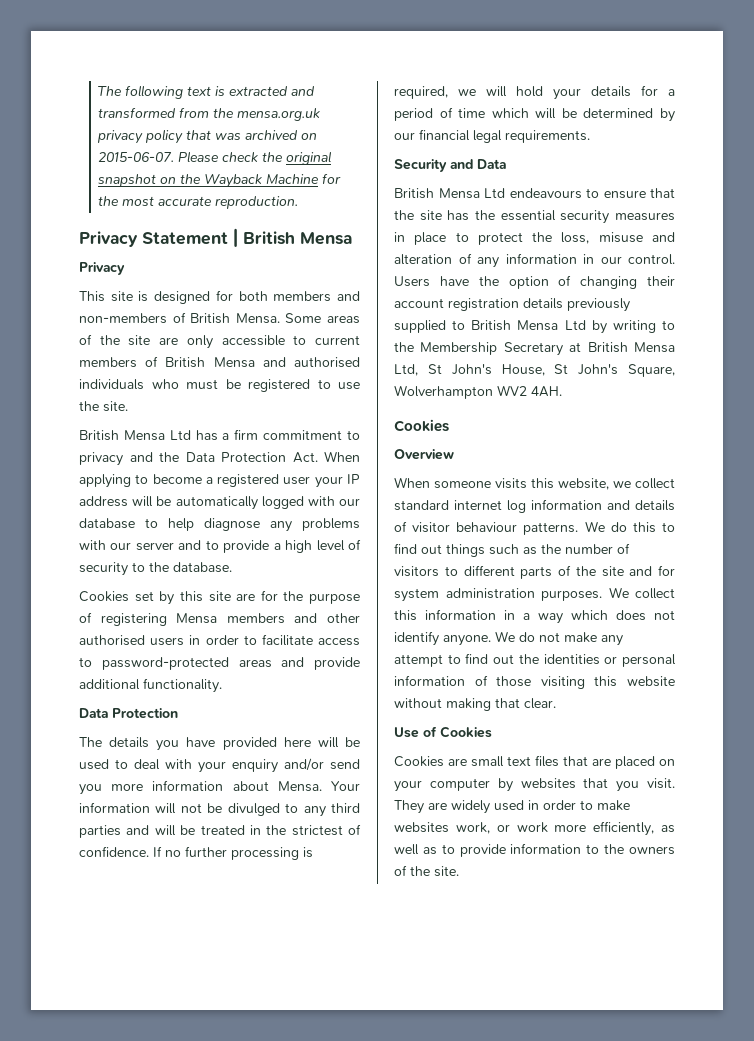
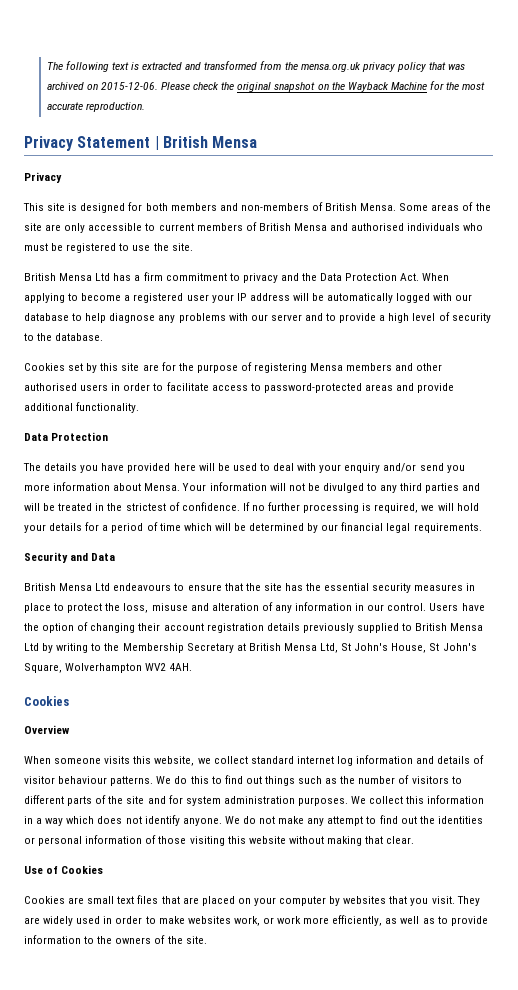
[98,152,175,162] 2015-06-07. -> [100,82,158,90] 2015-12-06.

